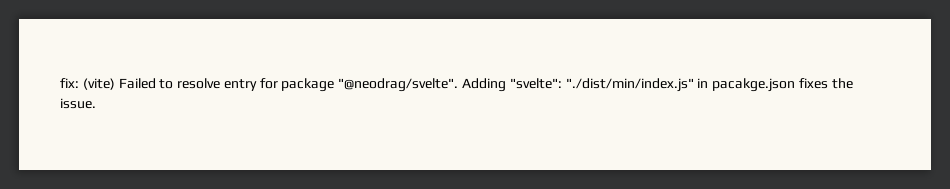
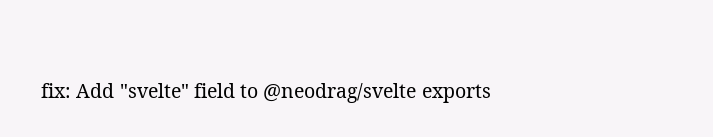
[82,78,853,92] [60,98,96,109] (vite) Failed to resolve entry for package "@neodrag/svelte". Adding "svelte": "./dist/min/index.js" in pacakge.json fixes the issue. -> [76,83,491,103] Add "svelte" field to @neodrag/svelte exports

